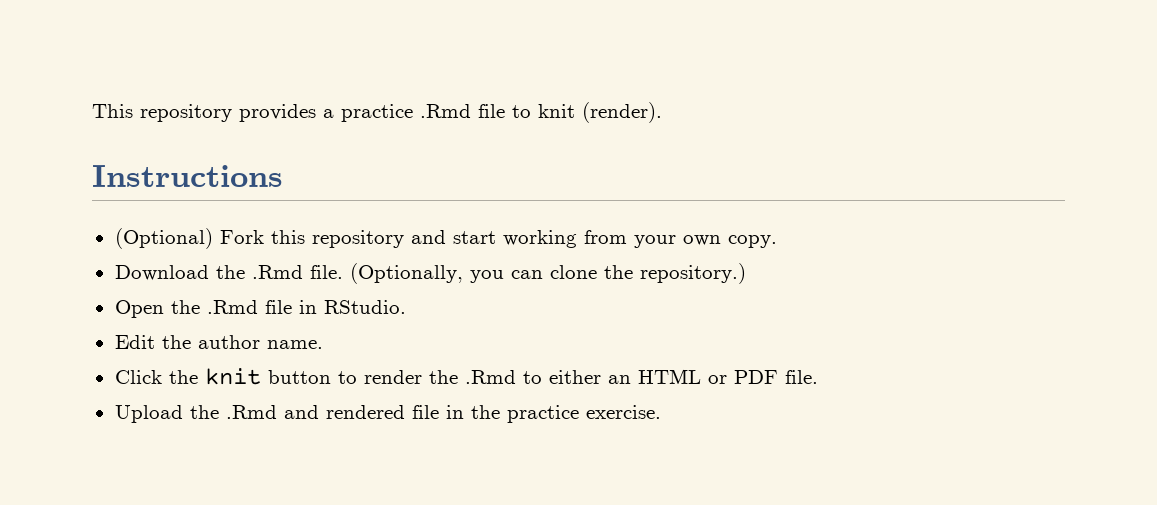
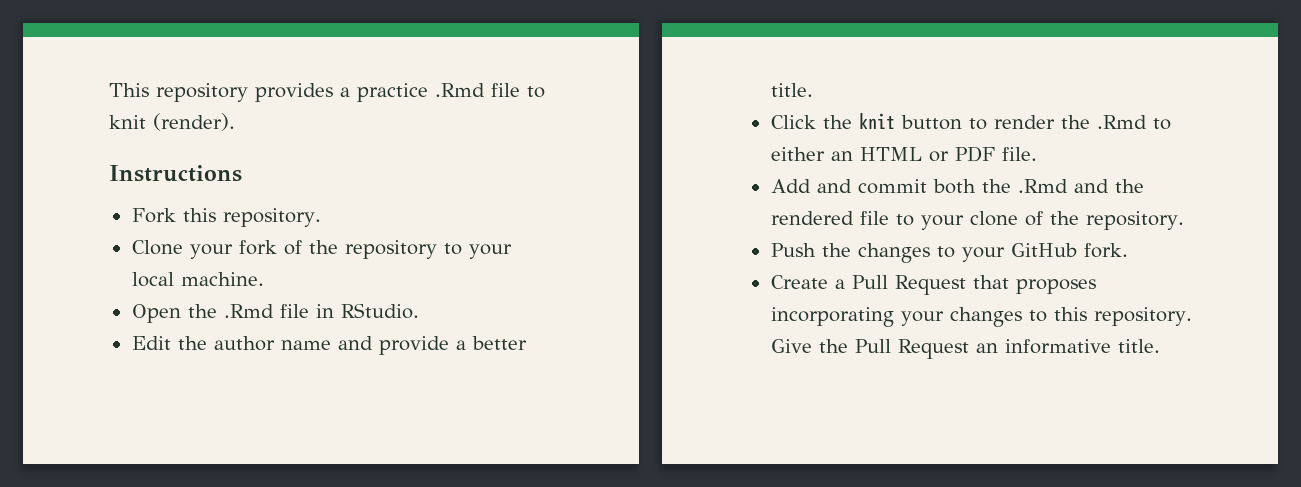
[114,228,213,249] (Optional) -> (242, 173) none
[311,230,777,248] [114,263,746,284] repository and start working from your own copy. // Download the .Rmd file. (Optionally, you can clone the repository.) -> [222,208,321,227] [131,240,512,259] [131,272,264,287] repository. // Clone your fork of the repository to your local machine.
[266,340,323,349] name. -> [280,336,527,355] [770,83,813,97] name and provide a better title.
[114,405,183,423] Upload -> [770,179,976,194] Add and commit both
(319, 412) none -> [1114,179,1144,193] the
[445,405,661,423] in the practice exercise. -> [895,211,1184,230] [770,243,1128,263] [770,275,1096,295] [770,307,1192,327] [770,339,1160,359] to your clone of the repository. // Push the changes to your GitHub fork. // Create a Pull Request that proposes incorporating your changes to this repository. Give the Pull Request an informative title.

